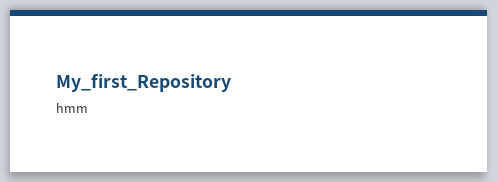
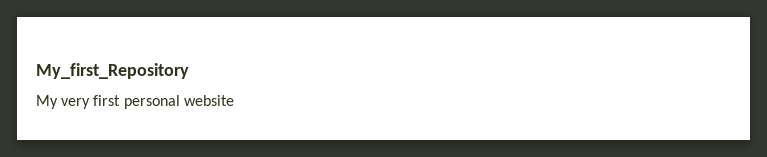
[56,103,88,113] hmm -> [36,95,234,109] My very first personal website

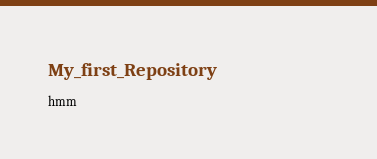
[36,95,234,109] My very first personal website -> [48,95,77,106] hmm

